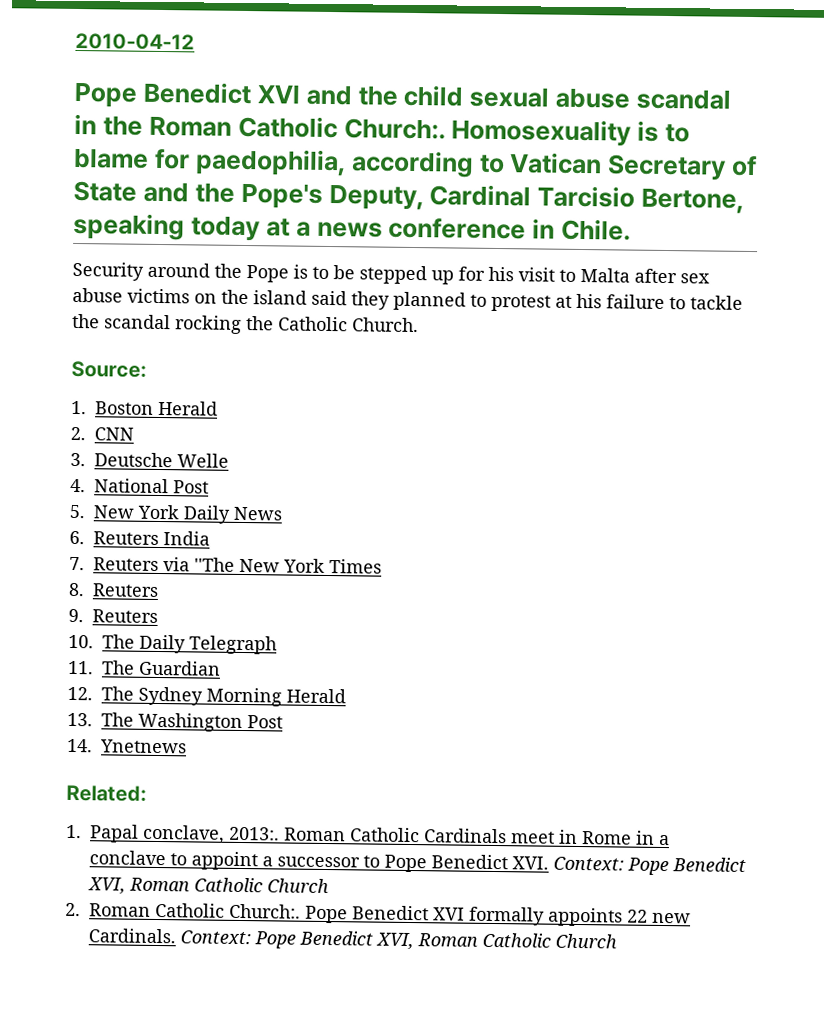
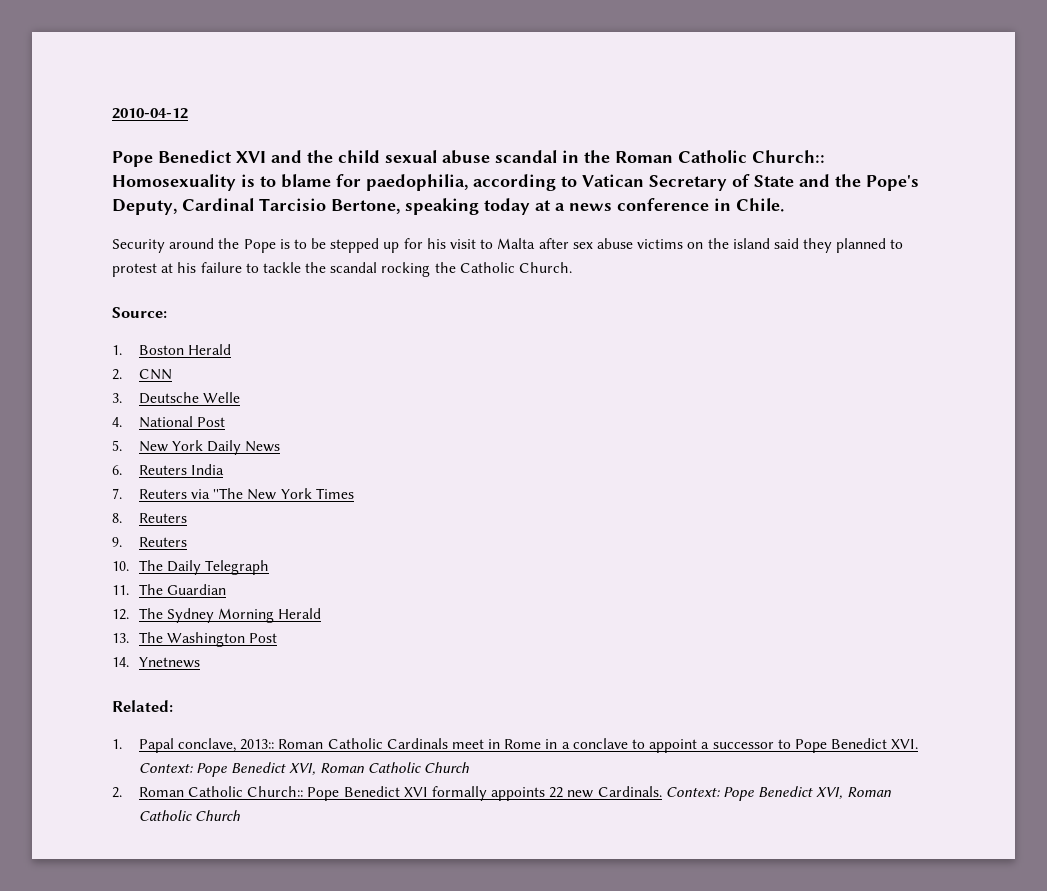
[343,118,446,140] Church:. -> [752,150,825,163] Church::
[229,826,281,841] 2013:. -> [240,739,275,750] 2013::
[229,903,302,919] Church:. -> [247,786,304,797] Church::

